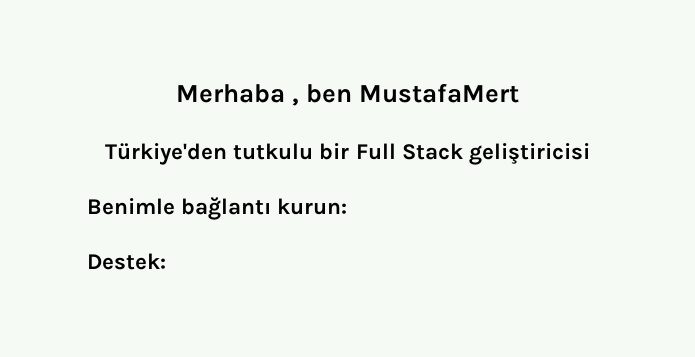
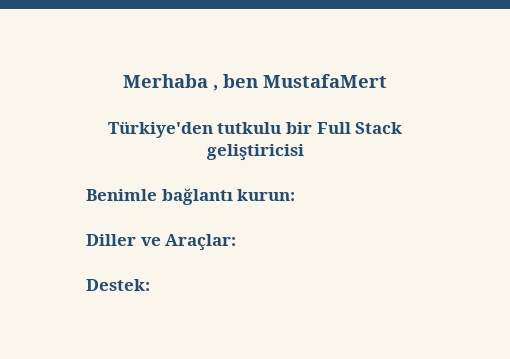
(348, 206) none -> [86,234,237,251] // Diller ve Araçlar:

